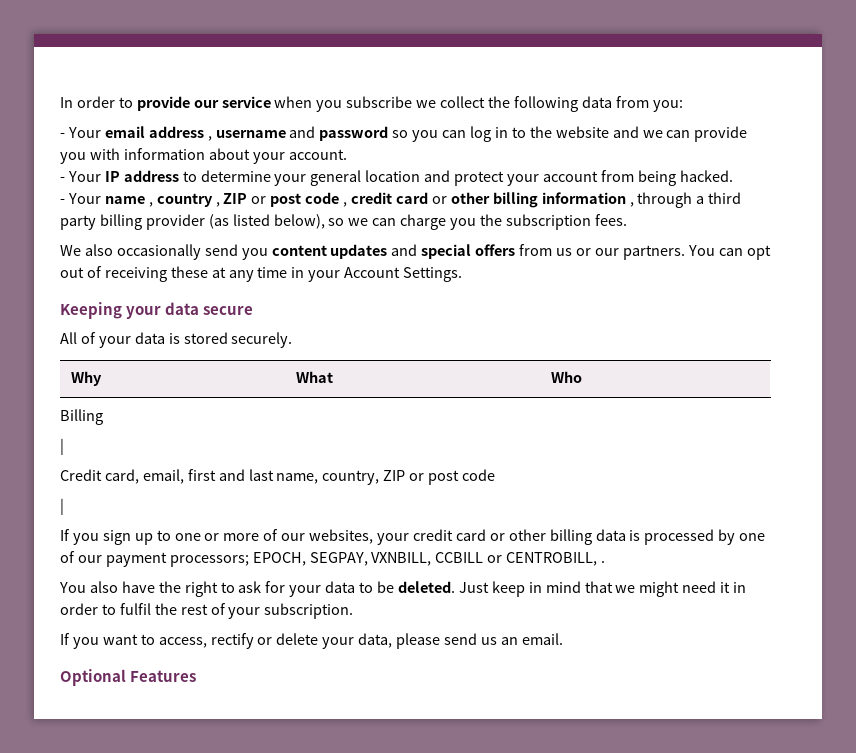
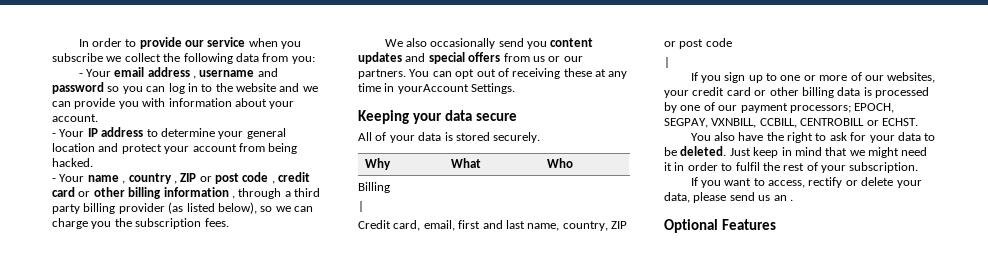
[308,267,401,282] your Account -> [397,84,469,94] yourAccount
[435,552,606,566] CCBILL or CENTROBILL, . -> [759,118,918,128] CCBILL, CENTROBILL or ECHST.
[521,633,563,645] email. -> [789,199,793,201] .

